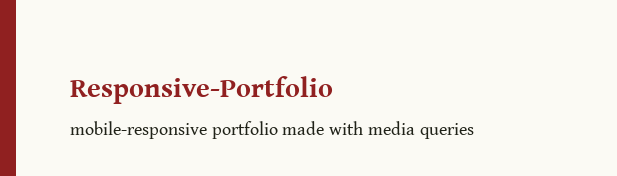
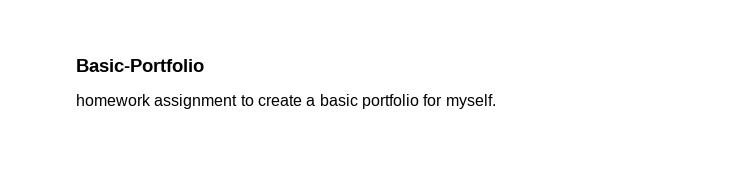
[70,76,333,104] [70,121,474,139] Responsive-Portfolio // mobile-responsive portfolio made with media queries -> [76,59,204,72] [76,94,496,109] Basic-Portfolio // homework assignment to create a basic portfolio for myself.

